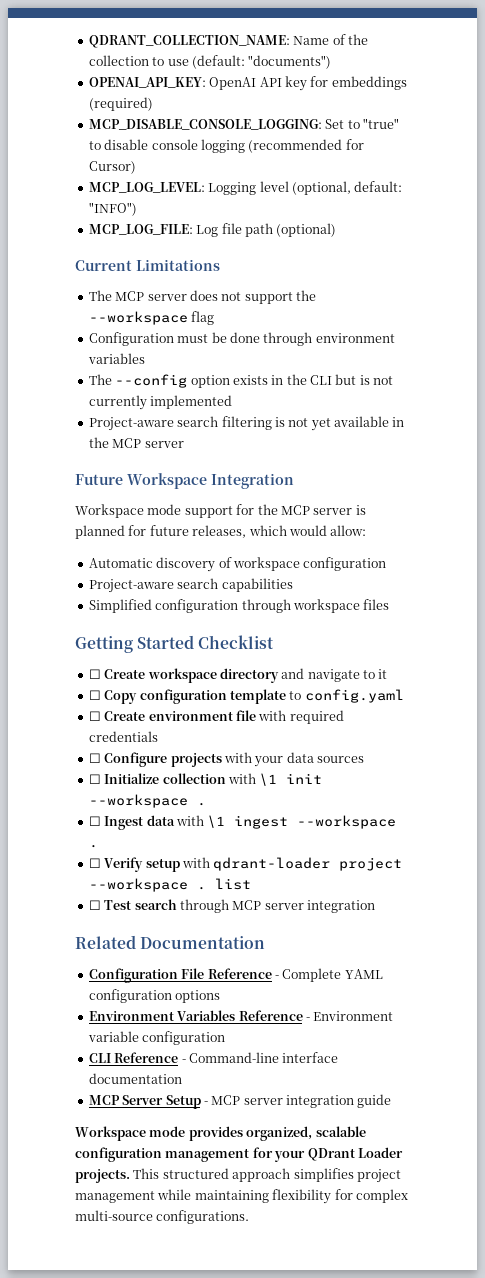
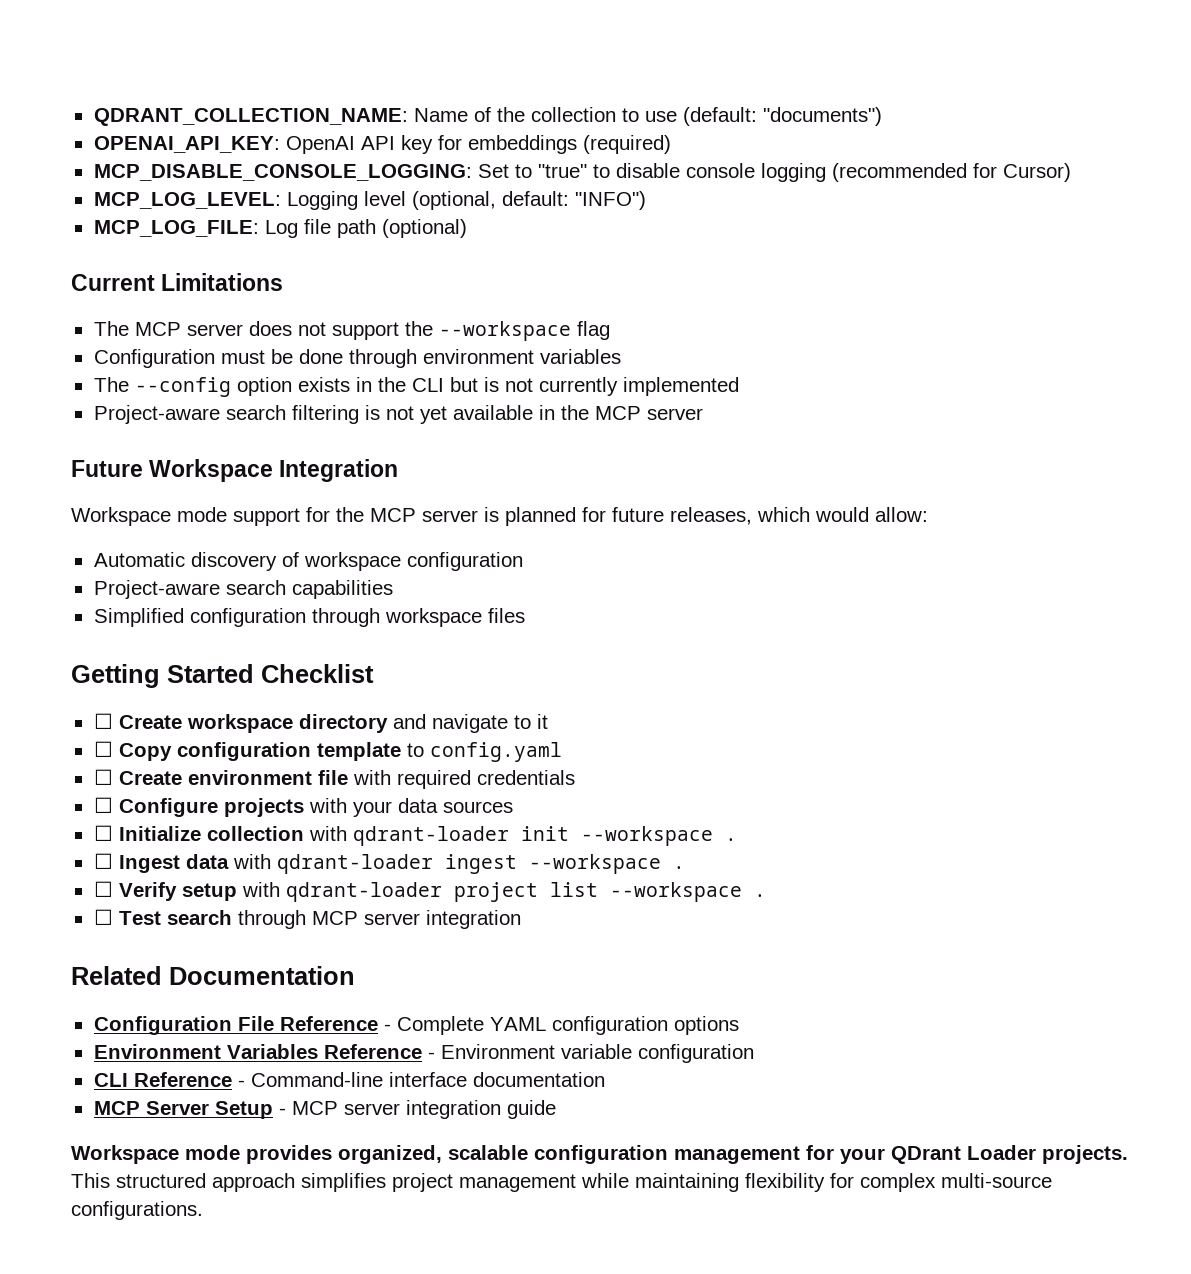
[259,773,278,786] \1 -> [352,826,509,846] qdrant-loader
[207,815,226,828] \1 -> [276,854,433,874] qdrant-loader
[88,878,251,892] --workspace . list -> [549,882,766,902] list --workspace .

